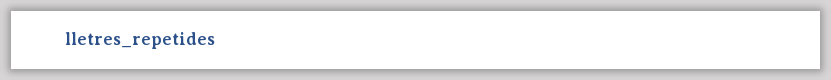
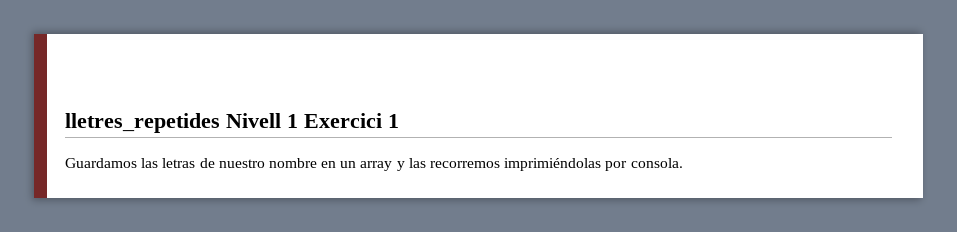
(215, 40) none -> [226,113,399,128] [65,158,683,171] Nivell 1 Exercici 1 // Guardamos las letras de nuestro nombre en un array y las recorremos imprimiéndolas por consola.

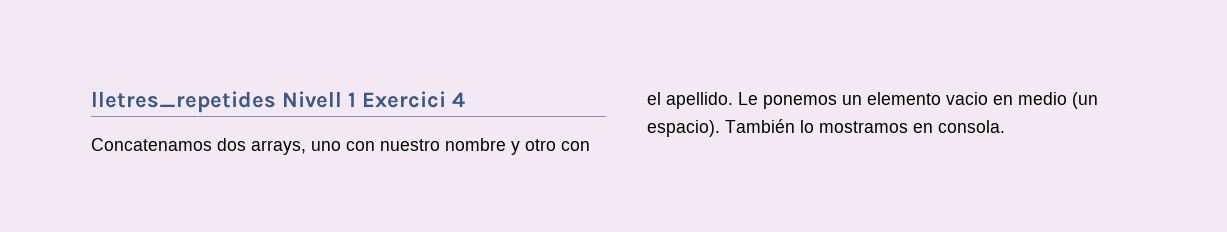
[388,114,399,128] [65,158,628,171] 1 // Guardamos las letras de nuestro nombre en un array y las recorremos imprimiéndolas por -> [452,92,465,107] [91,138,590,155] [647,92,1098,109] [647,119,933,137] 4 // Concatenamos dos arrays, uno con nuestro nombre y otro con el apellido. Le ponemos un elemento vacio en medio (un espacio). También lo mostramos en

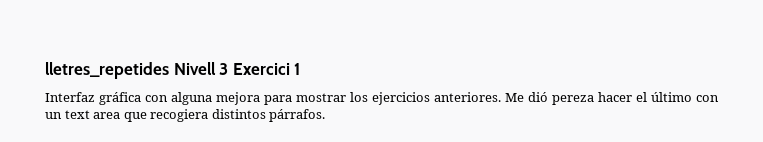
(342, 99) none -> [219,63,290,75] 3 Exercici
[362,91,465,108] [91,138,590,155] [647,92,1098,109] [647,119,1005,137] Exercici 4 // Concatenamos dos arrays, uno con nuestro nombre y otro con el apellido. Le ponemos un elemento vacio en medio (un espacio). También lo mostramos en consola. -> [45,92,719,105] [45,109,326,122] // Interfaz gráfica con alguna mejora para mostrar los ejercicios anteriores. Me dió pereza hacer el último con un text area que recogiera distintos párrafos.

